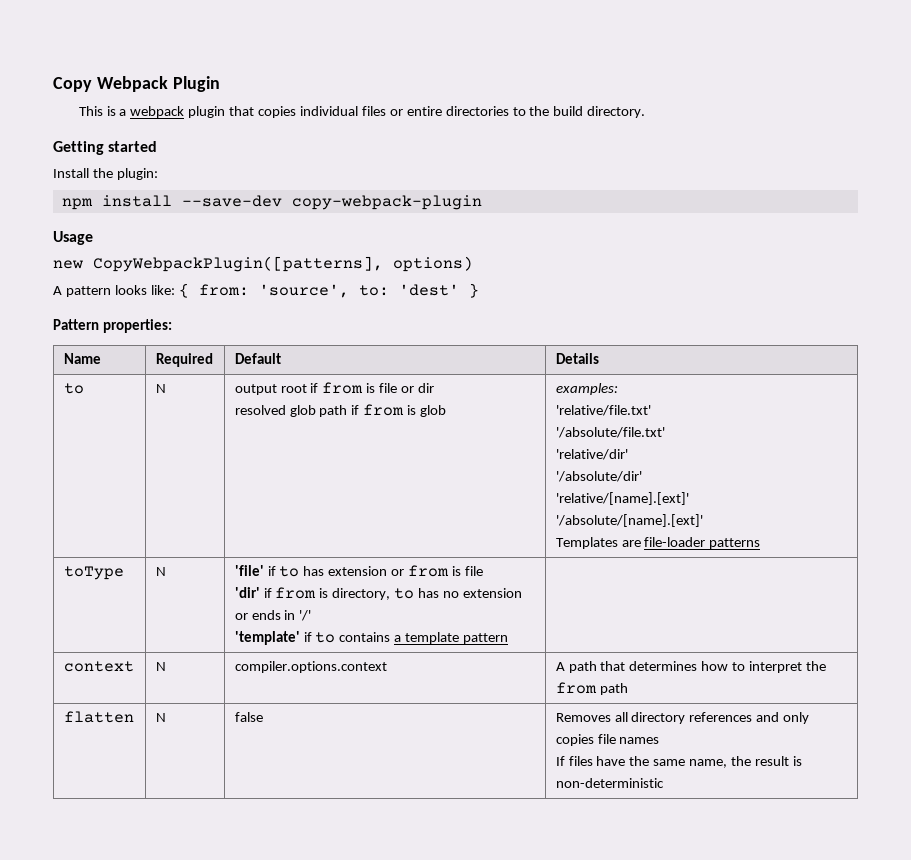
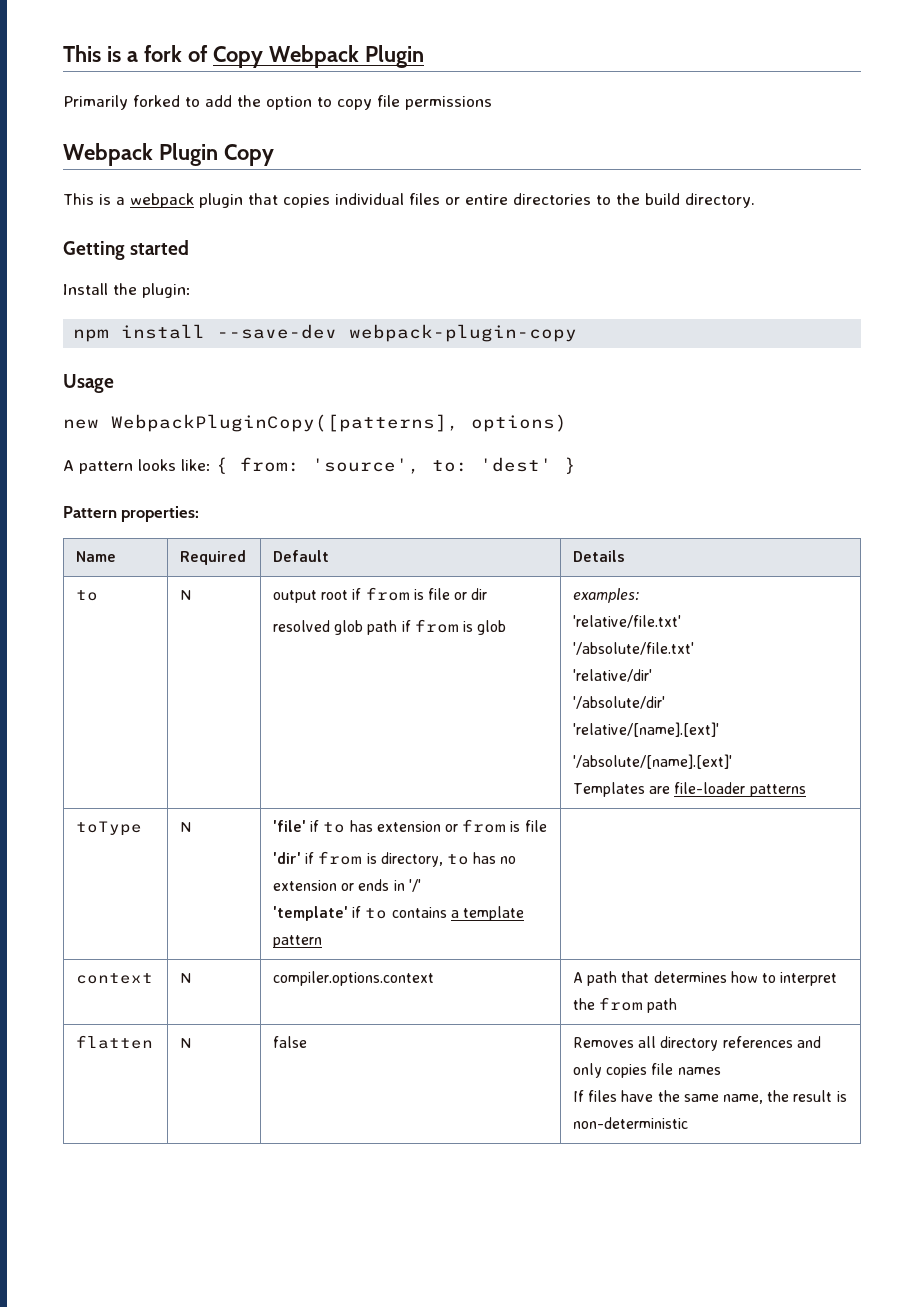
[53,76,220,92] Copy Webpack Plugin -> [63,45,424,68] [63,95,492,110] [63,143,274,166] This is a fork of Copy Webpack Plugin // Primarily forked to add the option to copy file permissions // Webpack Plugin Copy
[291,195,482,210] copy-webpack-plugin -> [349,324,578,342] webpack-plugin-copy
[93,256,383,272] CopyWebpackPlugin([patterns], -> [111,414,459,432] WebpackPluginCopy([patterns],

